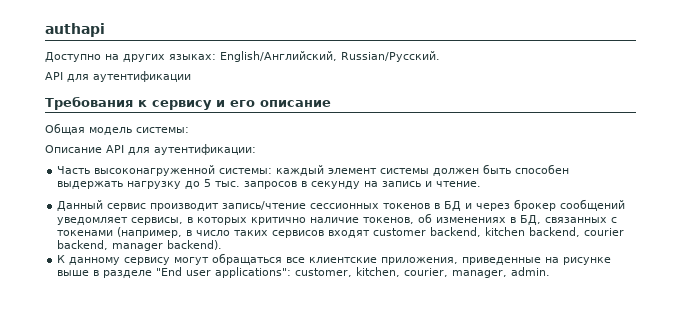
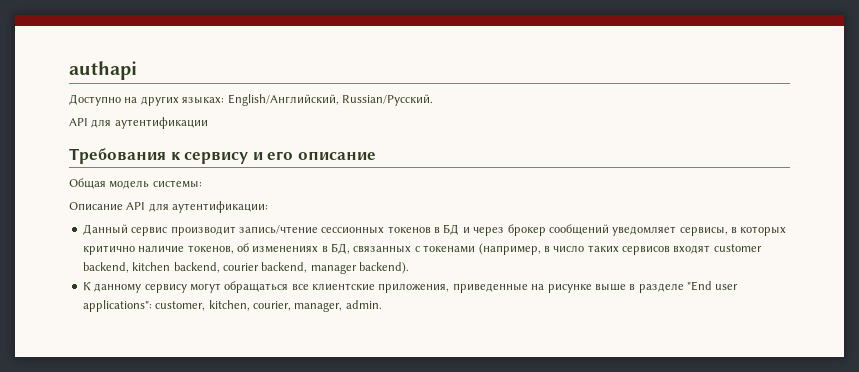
[57,164,570,176] [57,179,482,189] // Часть высоконагруженной системы: каждый элемент системы должен быть способен выдержать нагрузку до 5 тыс. запросов в секунду на запись и чтение. -> (269, 207) none

